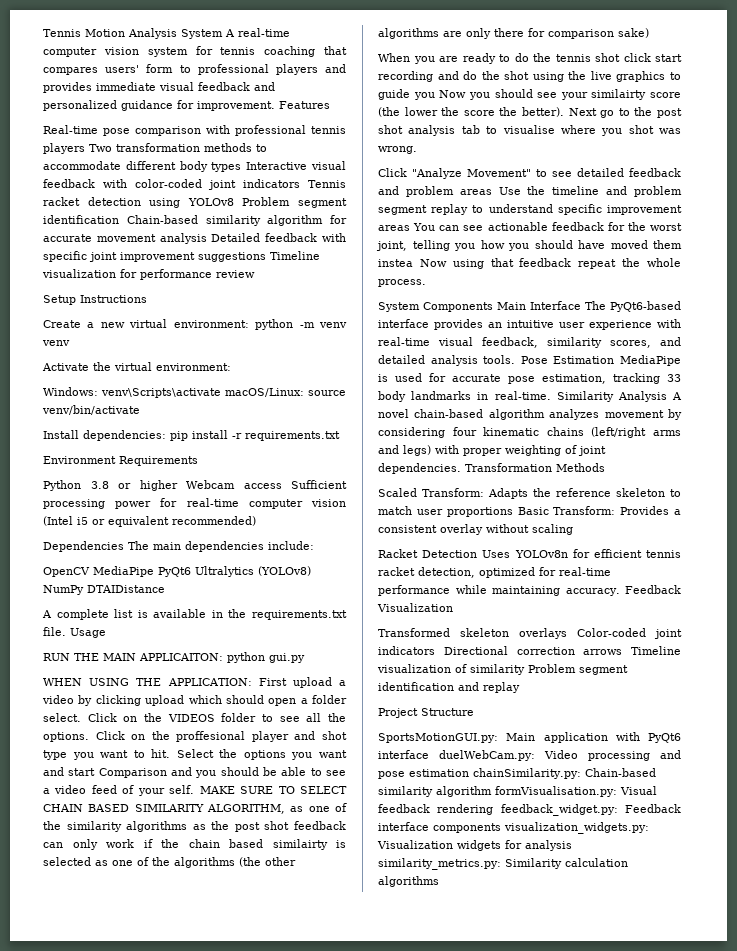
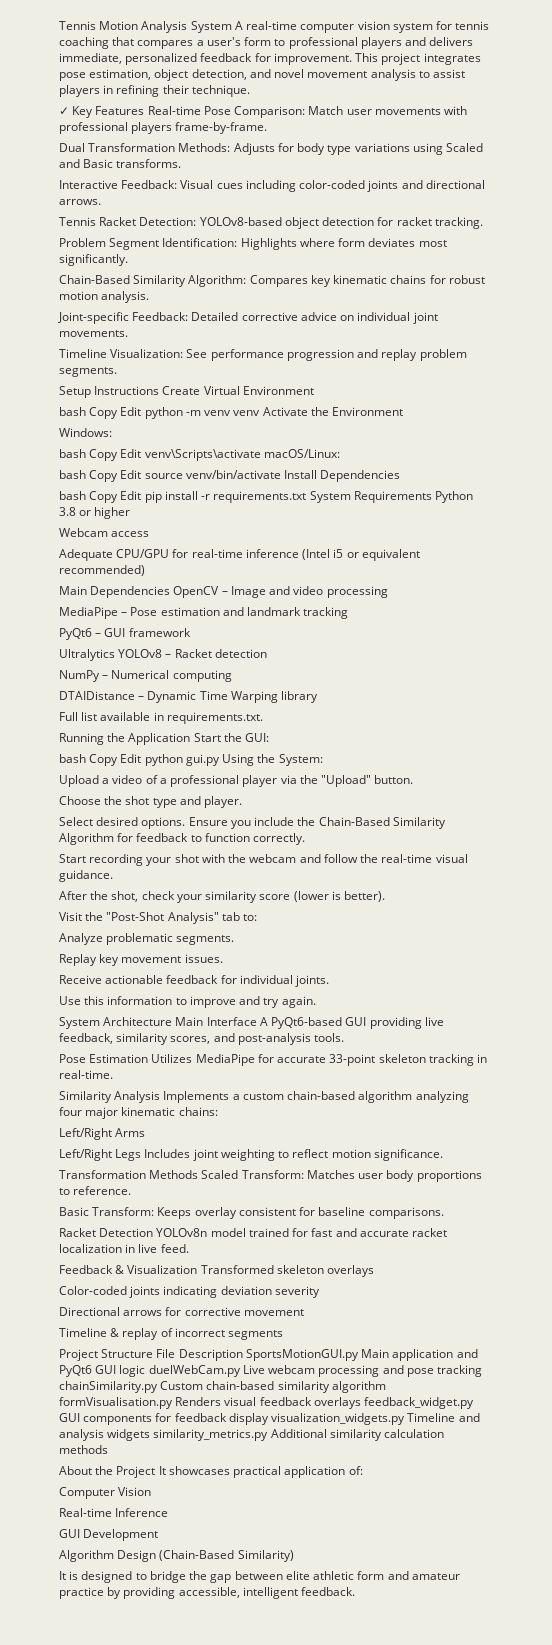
[105,65,140,73] users' -> [196,37,241,46] a user's
[43,82,275,93] [43,100,330,111] [43,125,346,136] [43,143,267,154] [43,161,347,172] [43,179,346,190] [43,197,347,208] [43,215,347,226] [43,233,347,244] [43,251,320,262] [42,269,255,280] [43,295,147,305] [43,319,249,328] provides immediate visual feedback and personalized guidance for improvement. Features // Real-time pose comparison with professional tennis players Two transformation methods to accommodate different body types Interactive visual feedback with color-coded joint indicators Tennis racket detection using YOLOv8 Problem segment identification Chain-based similarity algorithm for accurate movement analysis Detailed feedback with specific joint improvement suggestions Timeline visualization for performance review // Setup Instructions // Create a new virtual environment: -> [429,37,474,46] [59,53,481,65] [59,69,466,81] [59,85,250,97] [59,106,468,118] [59,122,268,134] [59,143,484,155] [59,159,182,168] [59,180,485,192] [59,199,101,205] [59,217,483,229] [59,238,447,250] [59,254,128,266] [59,275,485,287] [59,291,150,303] [58,312,438,324] [59,330,128,337] [59,349,467,361] [59,367,117,377] [59,386,314,398] [59,407,142,419] delivers immediate, personalized feedback for improvement. This project integrates pose estimation, object detection, and novel movement analysis to assist players in refining their technique. // ✓ Key Features Real-time Pose Comparison: Match user movements with professional players frame-by-frame. // Dual Transformation Methods: Adjusts for body type variations using Scaled and Basic transforms. // Interactive Feedback: Visual cues including color-coded joints and directional arrows. // Tennis Racket Detection: YOLOv8-based object detection for racket tracking. // Problem Segment Identification: Highlights where form deviates most significantly. // Chain-Based Similarity Algorithm: Compares key kinematic chains for robust motion analysis. // Joint-specific Feedback: Detailed corrective advice on individual joint movements. // Timeline Visualization: See performance progression and replay problem segments. // Setup Instructions Create Virtual Environment // bash Copy Edit
(70, 343) // -> (261, 413) none
[114,362,231,371] virtual environment: -> [332,407,404,416] Environment
(98, 391) none -> [59,449,142,461] // bash Copy Edit
(304, 392) none -> [59,470,142,482] // bash Copy Edit
[43,430,166,441] // Install dependencies: -> [284,470,401,482] [59,491,142,503] Install Dependencies // bash Copy Edit
[43,456,116,464] // Environment -> [309,491,351,503] System
(198, 461) // -> (432, 497) none
(178, 485) none -> (131, 513) //
[291,480,347,489] [43,498,346,509] Sufficient processing power for real-time computer vision -> [59,549,299,561] // Adequate CPU/GPU for real-time inference
[43,541,314,552] [43,566,311,577] [43,585,165,595] [42,609,347,620] [43,627,106,638] [43,652,305,663] [43,677,346,688] [42,695,347,706] [43,713,346,722] [43,731,347,742] [43,749,347,760] [43,767,346,778] [43,785,348,796] [43,803,347,814] [43,821,347,832] [43,839,346,850] [43,857,296,868] [378,28,649,39] [378,53,682,64] [378,71,681,82] [378,89,681,100] [378,107,682,118] [378,125,681,136] [378,146,417,154] [378,168,681,179] [378,186,682,197] [378,204,682,215] [378,222,682,231] [376,240,682,251] [378,258,681,269] [378,279,426,287] [378,302,493,312] Dependencies The main dependencies include: // OpenCV MediaPipe PyQt6 Ultralytics (YOLOv8) NumPy DTAIDistance // A complete list is available in the requirements.txt file. Usage // RUN THE MAIN APPLICAITON: python gui.py // WHEN USING THE APPLICATION: First upload a video by clicking upload which should open a folder select. Click on the VIDEOS folder to see all the options. Click on the proffesional player and shot type you want to hit. Select the options you want and start Comparison and you should be able to see a video feed of your self. MAKE SURE TO SELECT CHAIN BASED SIMILARITY ALGORITHM, as one of the similarity algorithms as the post shot feedback can only work if the chain based similairty is selected as one of the algorithms (the other algorithms are only there for comparison sake) // When you are ready to do the tennis shot click start recording and do the shot using the live graphics to guide you Now you should see your similairty score (the lower the score the better). Next go to the post shot analysis tab to visualise where you shot was wrong. // Click "Analyze Movement" to see detailed feedback and problem areas Use the timeline and problem segment replay to understand specific improvement areas You can see actionable feedback for the worst joint, telling you how you should have moved them instea Now using that feedback repeat the whole process. // System Components -> [59,586,388,598] [59,607,349,619] [59,628,191,640] [59,649,267,661] [59,670,232,682] [59,691,319,703] [59,712,263,724] [59,733,270,745] [59,754,323,766] [59,775,414,787] [59,796,243,808] [59,817,446,829] [59,833,306,845] [59,854,468,866] [59,870,113,882] [59,891,386,903] [59,912,258,924] [59,933,235,945] [59,954,223,966] [59,975,330,987] [59,996,316,1008] [59,1017,173,1029] Main Dependencies OpenCV – Image and video processing // MediaPipe – Pose estimation and landmark tracking // PyQt6 – GUI framework // Ultralytics YOLOv8 – Racket detection // NumPy – Numerical computing // DTAIDistance – Dynamic Time Warping library // Full list available in requirements.txt. // Running the Application Start the GUI: // bash Copy Edit python gui.py Using the System: // Upload a video of a professional player via the "Upload" button. // Choose the shot type and player. // Select desired options. Ensure you include the Chain-Based Similarity Algorithm for feedback to function correctly. // Start recording your shot with the webcam and follow the real-time visual guidance. // After the shot, check your similarity score (lower is better). // Visit the "Post-Shot Analysis" tab to: // Analyze problematic segments. // Replay key movement issues. // Receive actionable feedback for individual joints. // Use this information to improve and try again. // System Architecture
[585,301,681,312] [378,319,681,330] [378,337,473,346] The PyQt6-based interface provides an intuitive user experience with real-time visual -> [259,1017,444,1029] A PyQt6-based GUI providing live
[378,355,478,366] detailed analysis -> [237,1033,311,1045] post-analysis
(516, 359) none -> (345, 1037) //
[620,355,681,366] [378,373,681,384] [378,391,472,402] MediaPipe is used for accurate pose estimation, tracking 33 body landmarks -> [151,1054,474,1066] Utilizes MediaPipe for accurate 33-point skeleton tracking
(551, 395) none -> (113, 1074) //
[672,392,682,400] [378,409,682,420] [378,427,681,438] [378,445,606,456] [378,463,461,474] A novel chain-based algorithm analyzes movement by considering four kinematic chains (left/right arms and legs) with proper weighting of joint dependencies. -> [163,1091,469,1103] [59,1107,218,1119] [59,1128,146,1140] [59,1149,443,1161] Implements a custom chain-based algorithm analyzing four major kinematic chains: // Left/Right Arms // Left/Right Legs Includes joint weighting to reflect motion significance. //
(605, 467) // -> (199, 1174) none
[488,488,681,499] [378,506,681,517] [378,524,573,535] [378,549,681,558] [378,567,611,578] [378,585,681,596] [377,603,453,612] Adapts the reference skeleton to match user proportions Basic Transform: Provides a consistent overlay without scaling // Racket Detection Uses YOLOv8n for efficient tennis racket detection, optimized for real-time performance while maintaining accuracy. Feedback Visualization // -> [306,1170,482,1182] [59,1186,132,1195] [59,1207,444,1219] [59,1228,448,1237] [59,1244,189,1253] [59,1265,198,1274] Matches user body proportions to reference. // Basic Transform: Keeps overlay consistent for baseline comparisons. // Racket Detection YOLOv8n model trained for fast and accurate racket localization in live feed. // Feedback & Visualization
[577,628,682,639] [378,646,681,655] [377,664,628,675] [378,682,520,693] [378,708,474,718] [378,732,681,743] [378,750,681,761] [378,768,656,779] [378,786,657,797] [378,804,681,816] [378,822,649,834] [377,840,572,851] [378,858,628,870] [378,876,439,887] Color-coded joint indicators Directional correction arrows Timeline visualization of similarity Problem segment identification and replay // Project Structure // SportsMotionGUI.py: Main application with PyQt6 interface duelWebCam.py: Video processing and pose estimation chainSimilarity.py: Chain-based similarity algorithm formVisualisation.py: Visual feedback rendering feedback_widget.py: Feedback interface components visualization_widgets.py: Visualization widgets for analysis similarity_metrics.py: Similarity calculation algorithms -> [59,1286,320,1298] [59,1307,304,1316] [59,1328,284,1340] [59,1349,478,1361] [59,1365,483,1377] [59,1381,386,1393] [59,1397,475,1409] [59,1413,480,1425] [59,1429,445,1441] [59,1445,108,1454] [59,1466,363,1478] [59,1487,152,1499] [59,1508,169,1517] [59,1529,159,1541] [59,1550,294,1562] [59,1571,460,1583] [59,1587,356,1599] // Color-coded joints indicating deviation severity // Directional arrows for corrective movement // Timeline & replay of incorrect segments // Project Structure File Description SportsMotionGUI.py Main application and PyQt6 GUI logic duelWebCam.py Live webcam processing and pose tracking chainSimilarity.py Custom chain-based similarity algorithm formVisualisation.py Renders visual feedback overlays feedback_widget.py GUI components for feedback display visualization_widgets.py Timeline and analysis widgets similarity_metrics.py Additional similarity calculation methods // About the Project It showcases practical application of: // Computer Vision // Real-time Inference // GUI Development // Algorithm Design (Chain-Based Similarity) // It is designed to bridge the gap between elite athletic form and amateur practice by providing accessible, intelligent feedback.

